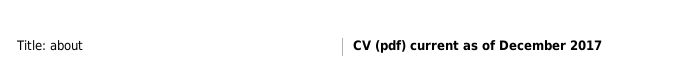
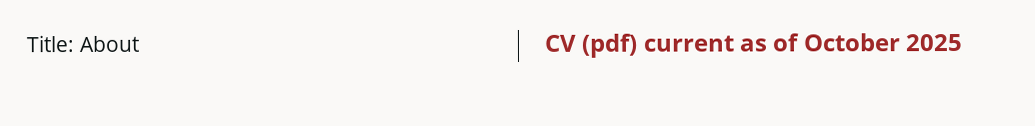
[50,40,83,51] about -> [78,35,139,52] About
[499,40,602,51] December 2017 -> [802,33,963,52] October 2025

